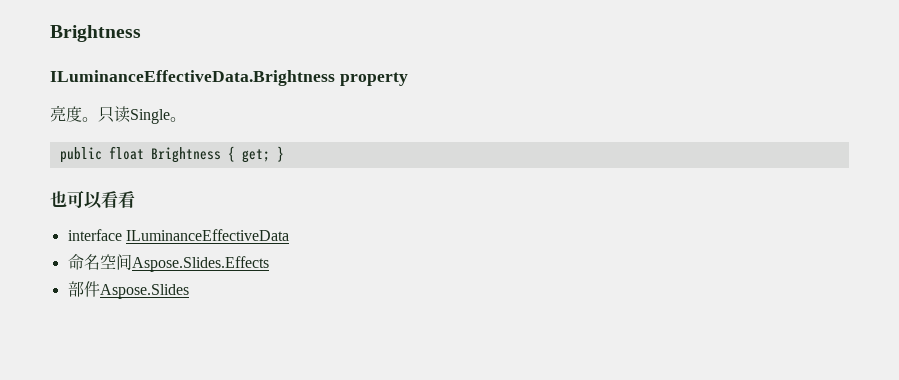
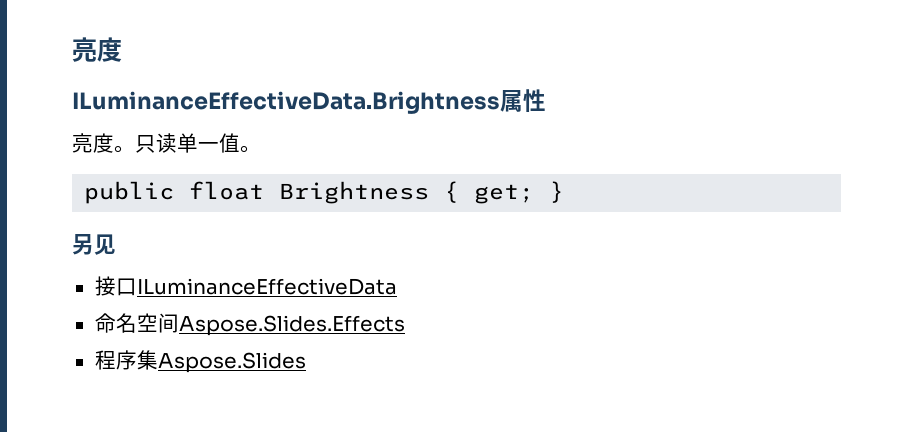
[50,25,141,42] Brightness -> [72,37,122,62] 亮度
[339,72,408,86] property -> [500,89,546,112] 属性
[130,109,170,124] Single -> [177,133,240,153] 单一值
[50,190,135,209] [67,229,122,241] 也可以看看 // interface -> [72,234,116,255] [94,276,137,296] 另见 // 接口
[67,281,100,297] 部件 -> [94,350,158,370] 程序集

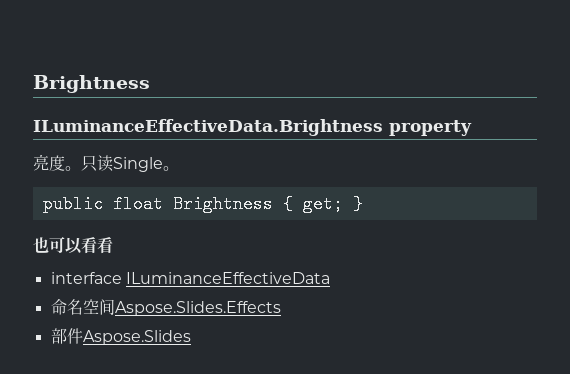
[72,37,122,62] 亮度 -> [33,75,150,93] Brightness
[500,89,546,112] 属性 -> [389,120,472,136] property
[177,133,240,153] 单一值 -> [113,157,163,172] Single
[72,234,116,255] [94,276,137,296] 另见 // 接口 -> [33,237,113,254] [50,272,122,284] 也可以看看 // interface
[94,350,158,370] 程序集 -> [50,328,83,344] 部件

